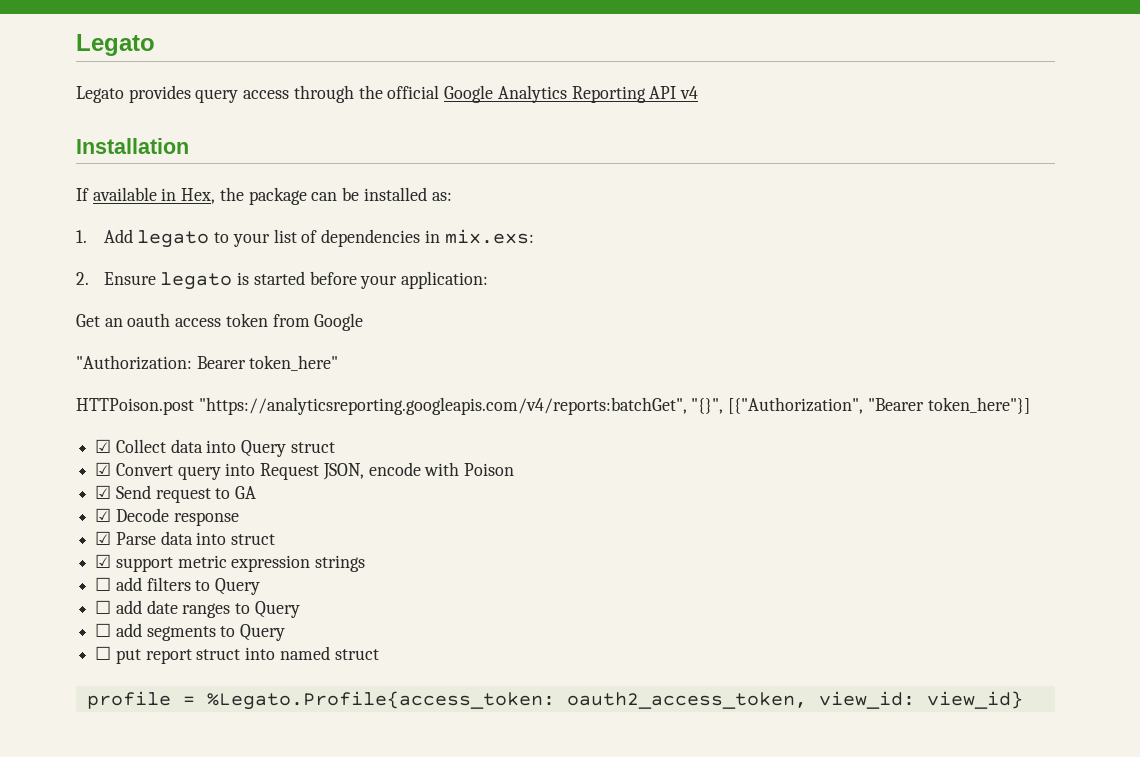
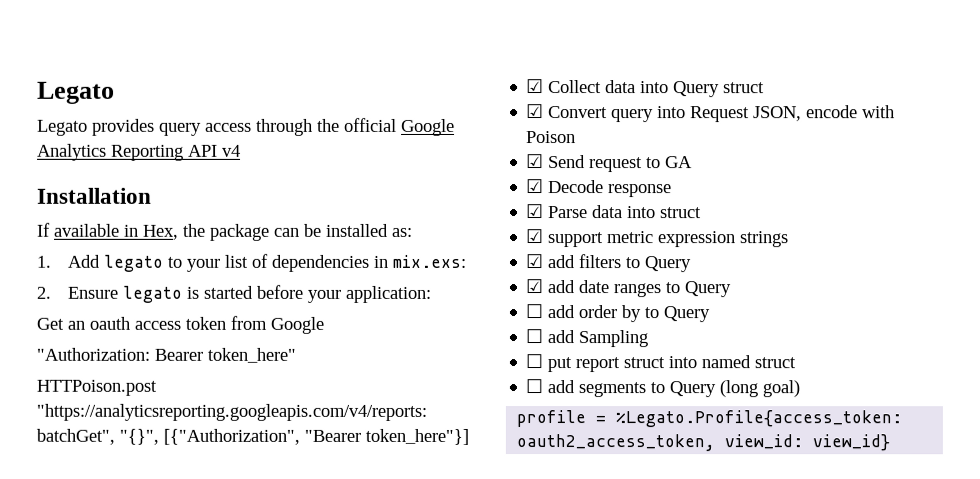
[95,577,112,591] ☐ -> [525,254,544,269] ☑
[95,600,112,614] ☐ -> [525,279,544,294] ☑
[146,624,286,641] segments to Query -> [578,305,711,323] [525,329,649,348] order by to Query // ☐ add Sampling
(379, 654) none -> [525,379,801,398] // ☐ add segments to Query (long goal)

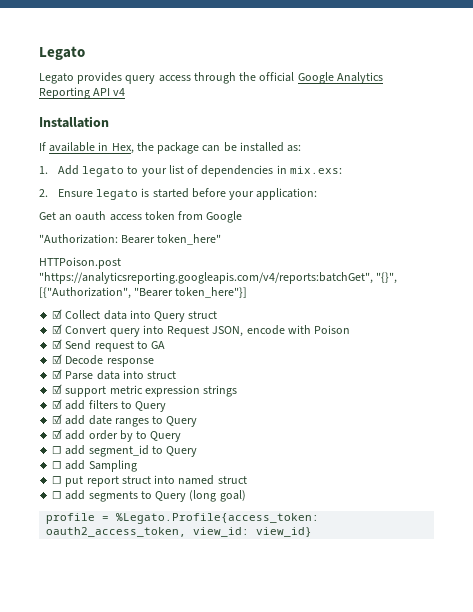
[525,304,544,319] ☐ -> [52,429,63,439] ☑
(711, 314) none -> [52,445,198,457] // ☐ add segment_id to Query

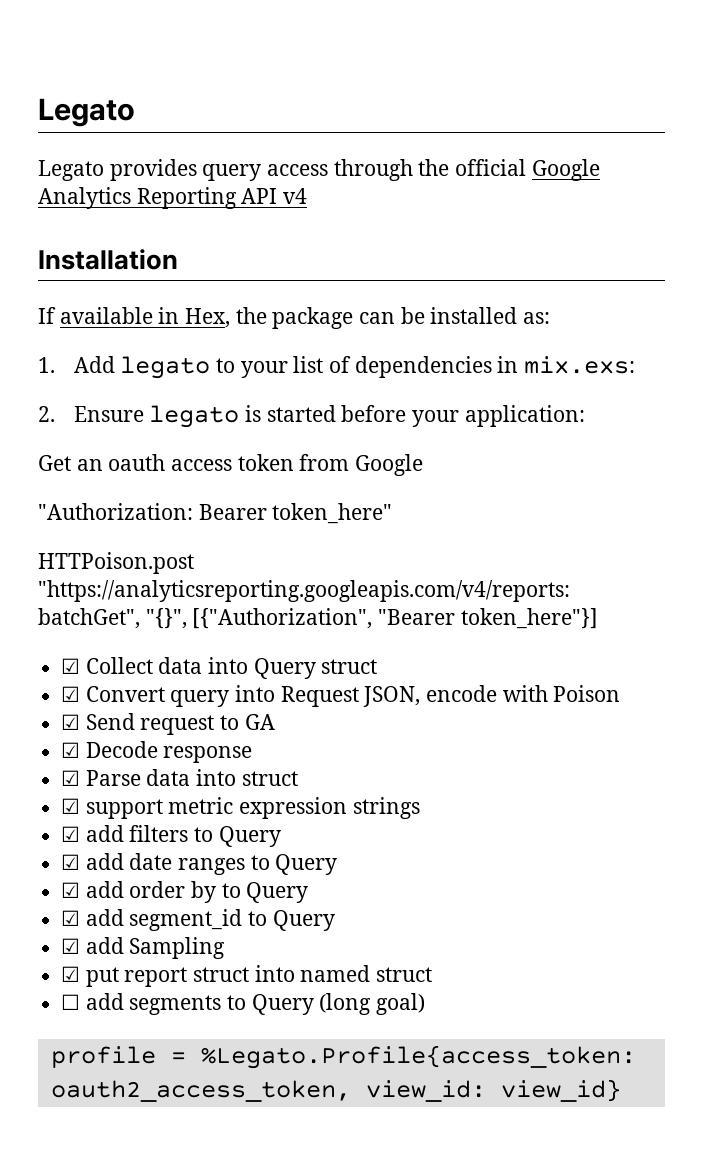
[52,446,63,454] ☐ -> [61,910,81,926] ☑
[52,461,63,469] ☐ -> [61,938,81,954] ☑
[52,476,63,484] ☐ -> [61,966,81,982] ☑

